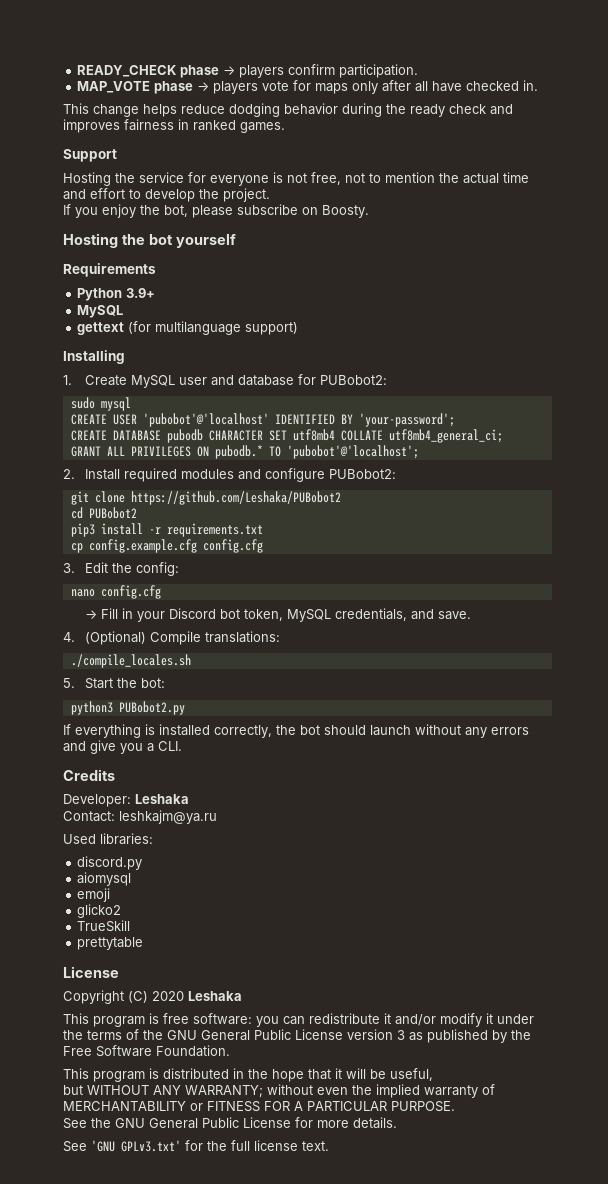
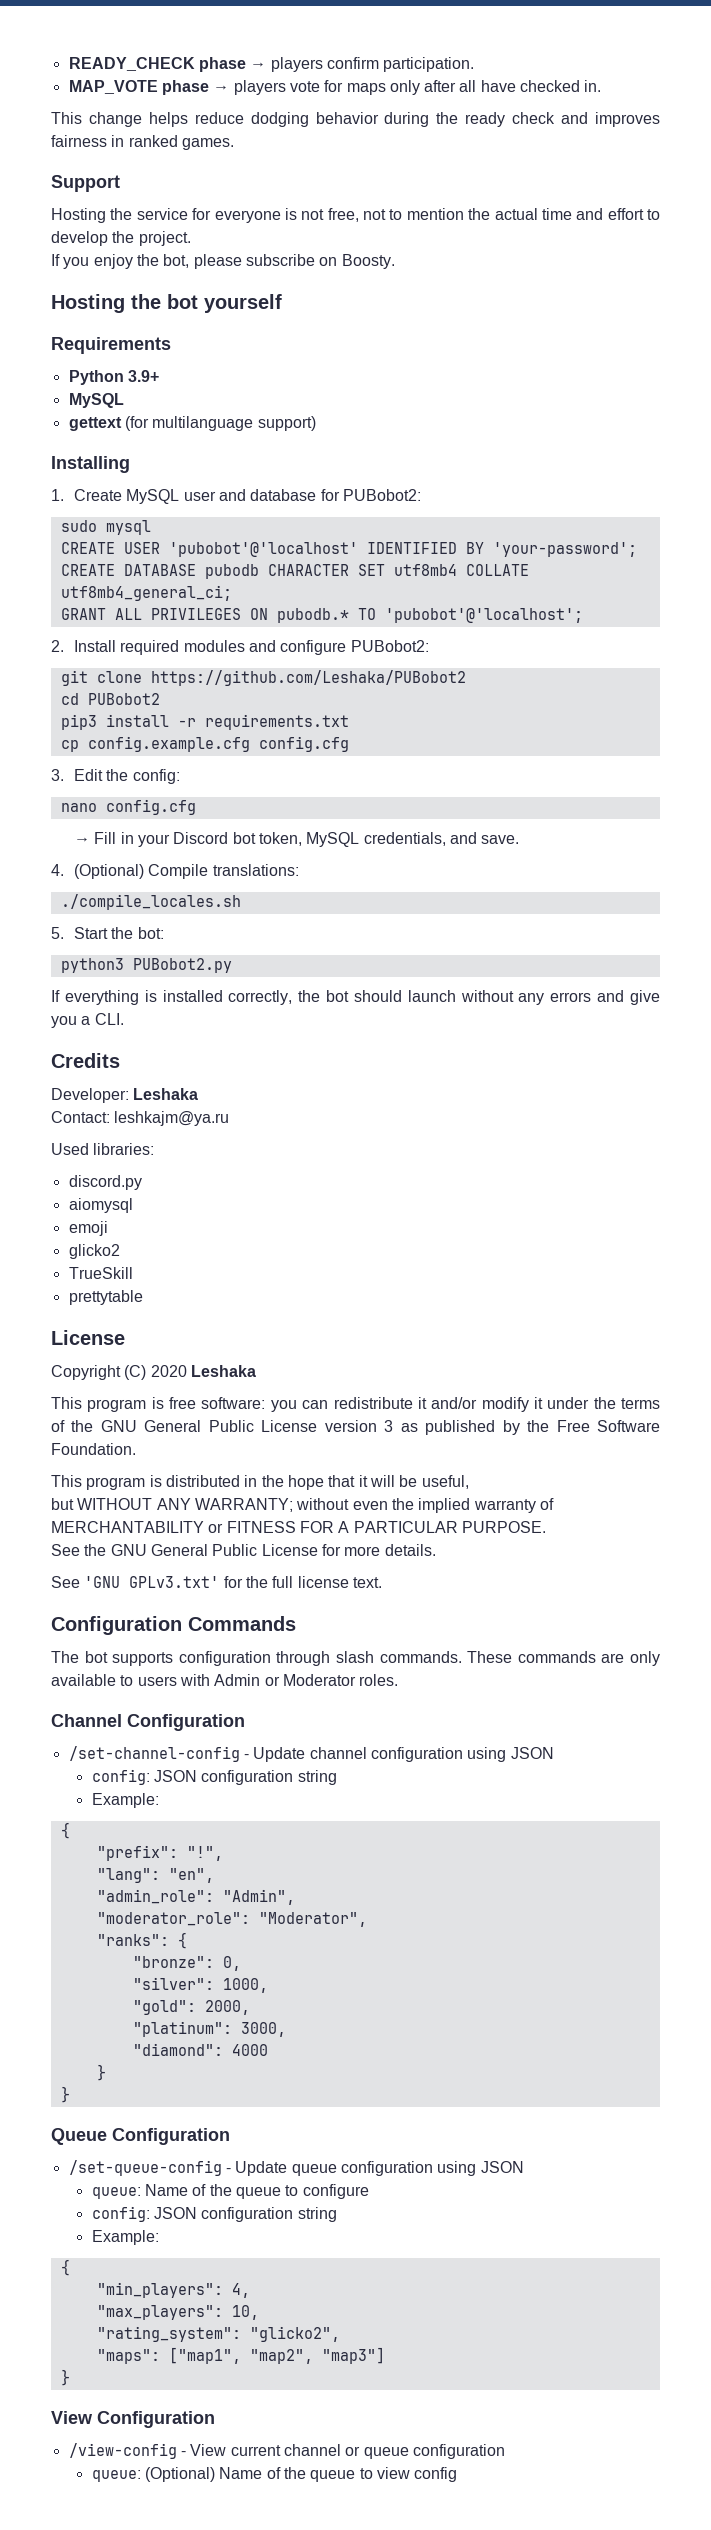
(329, 1146) none -> [51,1616,296,1635] [51,1651,661,1666] [51,1674,399,1686] [51,1714,245,1731] [68,1746,554,1762] [91,1769,337,1785] [91,1793,159,1808] [60,1822,70,1839] [96,1845,223,1861] [96,1868,214,1883] [96,1889,295,1905] [96,1912,367,1927] [96,1932,187,1949] [132,1956,241,1971] [132,1977,268,1993] [132,2000,250,2015] [132,2021,286,2037] [132,2043,268,2056] [96,2064,106,2081] [60,2086,70,2103] [51,2128,230,2145] [68,2160,524,2176] [91,2184,369,2199] [91,2206,337,2222] [91,2230,159,2245] [60,2259,70,2276] [96,2282,250,2298] [96,2305,259,2320] [96,2326,340,2342] [96,2347,385,2364] [60,2369,70,2386] [51,2411,215,2428] [68,2443,505,2459] [91,2467,458,2482] // Configuration Commands // The bot supports configuration through slash commands. These commands are only available to users with Admin or Moderator roles. // Channel Configuration // /set-channel-config - Update channel configuration using JSON // config: JSON configuration string // Example: // { // "prefix": "!", // "lang": "en", // "admin_role": "Admin", // "moderator_role": "Moderator", // "ranks": { // "bronze": 0, // "silver": 1000, // "gold": 2000, // "platinum": 3000, // "diamond": 4000 // } // } // Queue Configuration // /set-queue-config - Update queue configuration using JSON // queue: Name of the queue to configure // config: JSON configuration string // Example: // { // "min_players": 4, // "max_players": 10, // "rating_system": "glicko2", // "maps": ["map1", "map2", "map3"] // } // View Configuration // /view-config - View current channel or queue configuration // queue: (Optional) Name of the queue to view config

